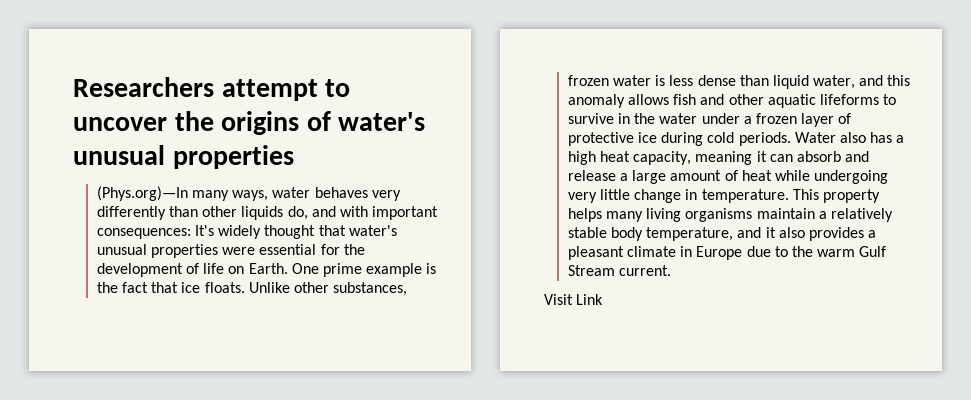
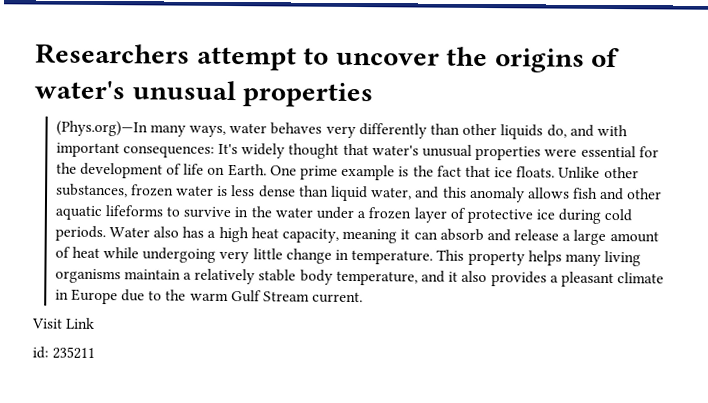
(604, 299) none -> [32,346,96,359] // id: 235211

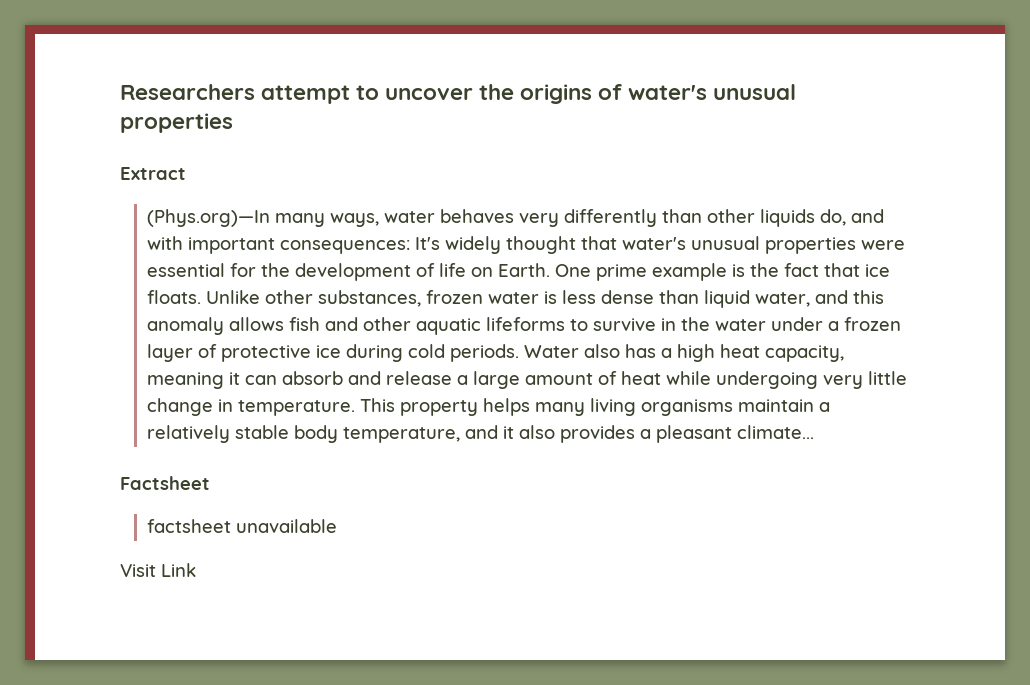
(374, 95) none -> [120,167,186,180] // Extract
[617,272,665,284] [54,288,364,305] climate in Europe due to the warm Gulf Stream current. -> [737,425,815,439] [120,476,210,490] [147,519,338,533] climate... // Factsheet // factsheet unavailable
[32,346,96,359] // id: 235211 -> (196, 570) none

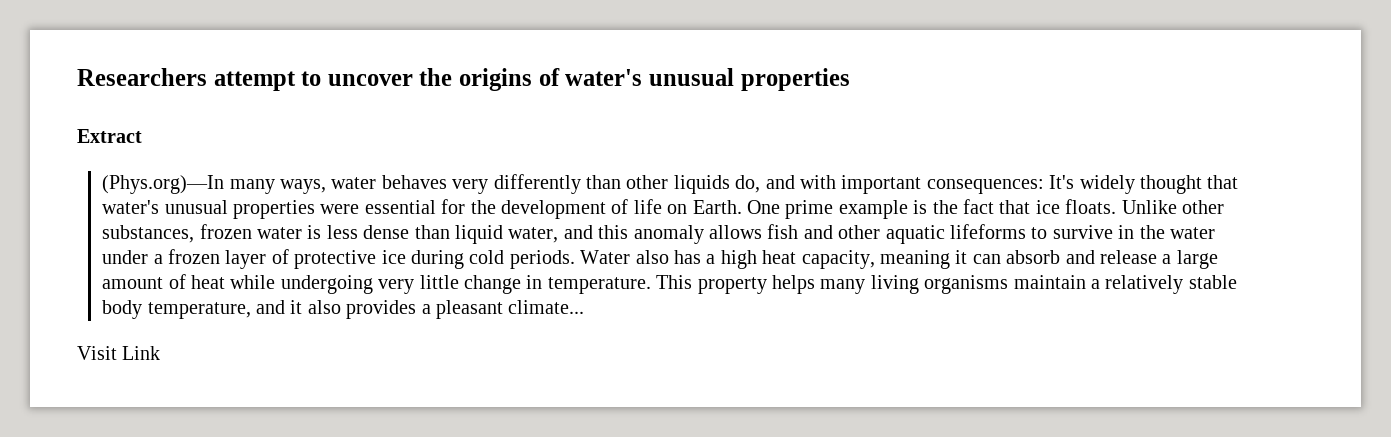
[120,476,210,490] [147,519,338,533] // Factsheet // factsheet unavailable -> (585, 307) none

